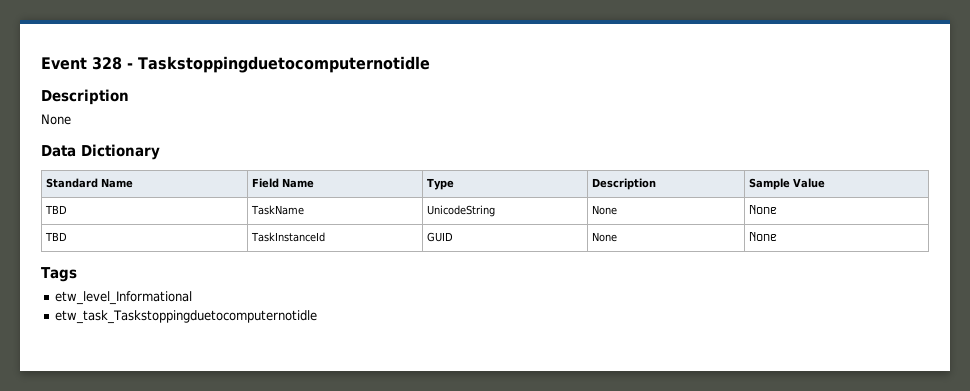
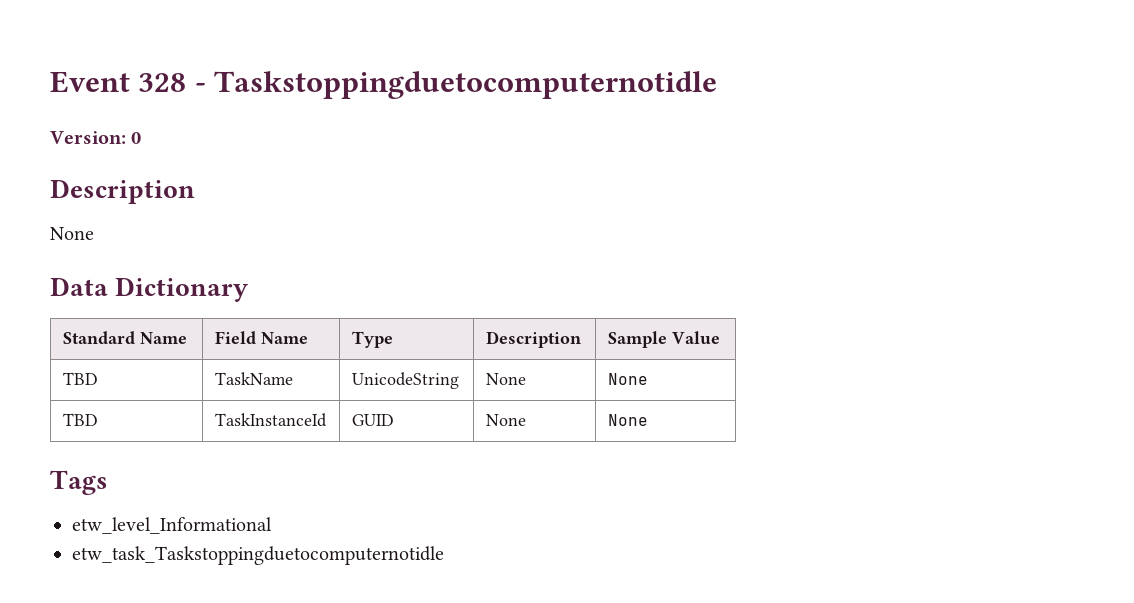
(430, 64) none -> [50,131,142,144] // Version: 0

